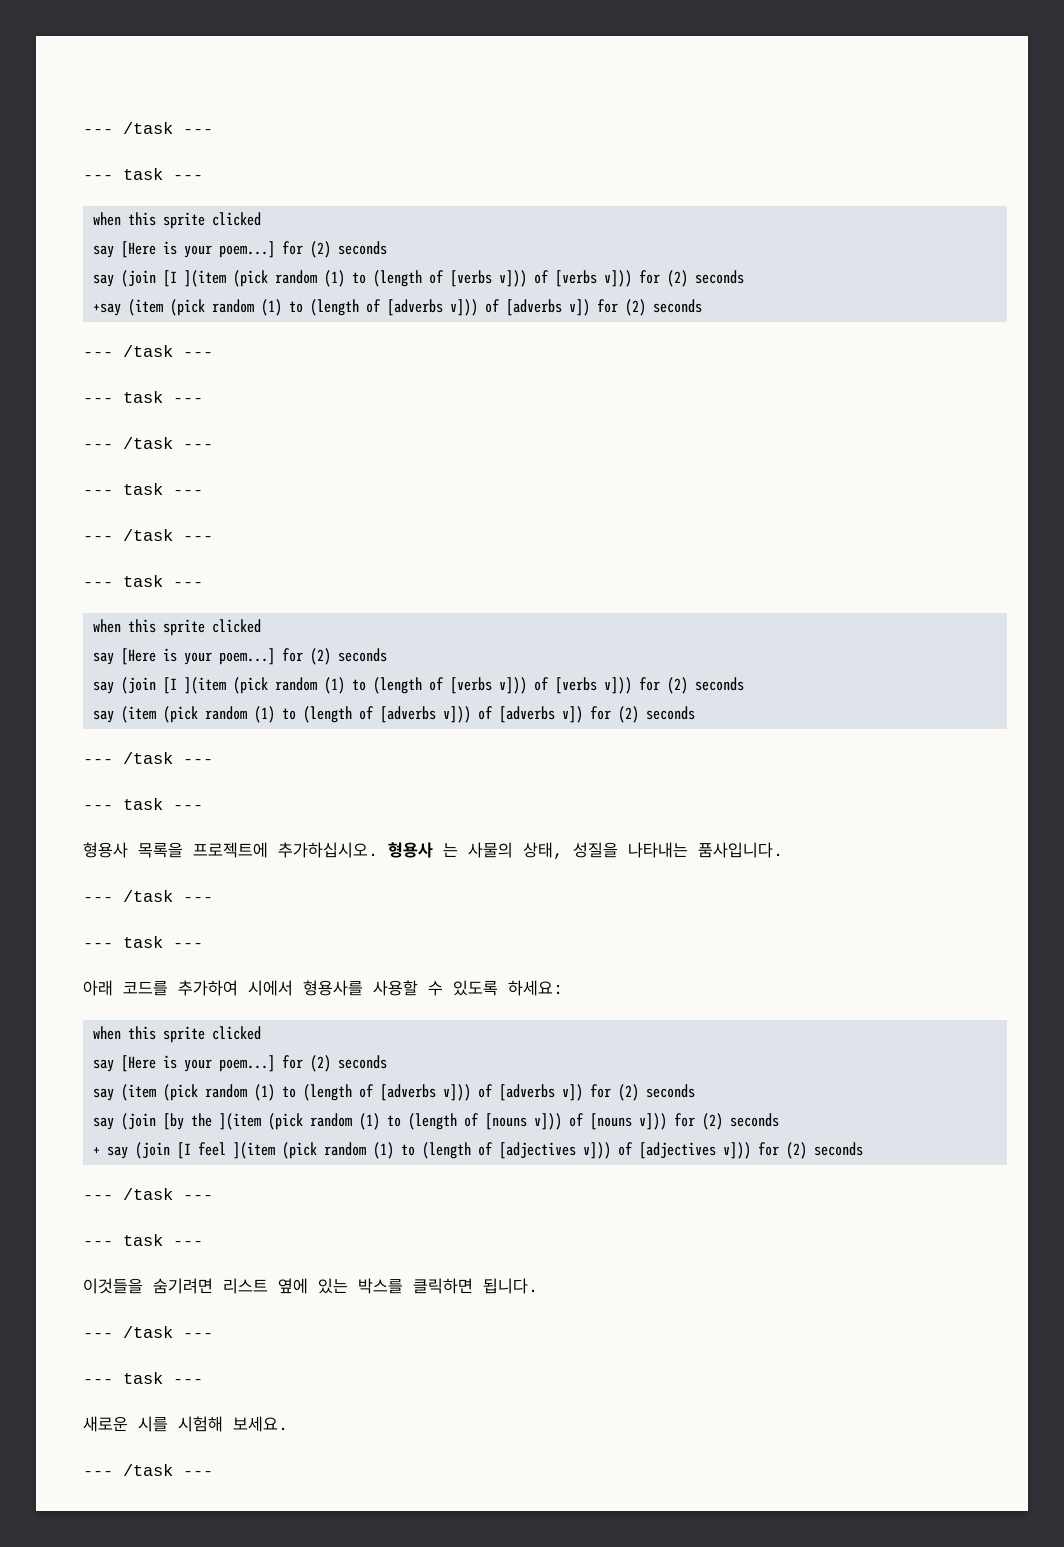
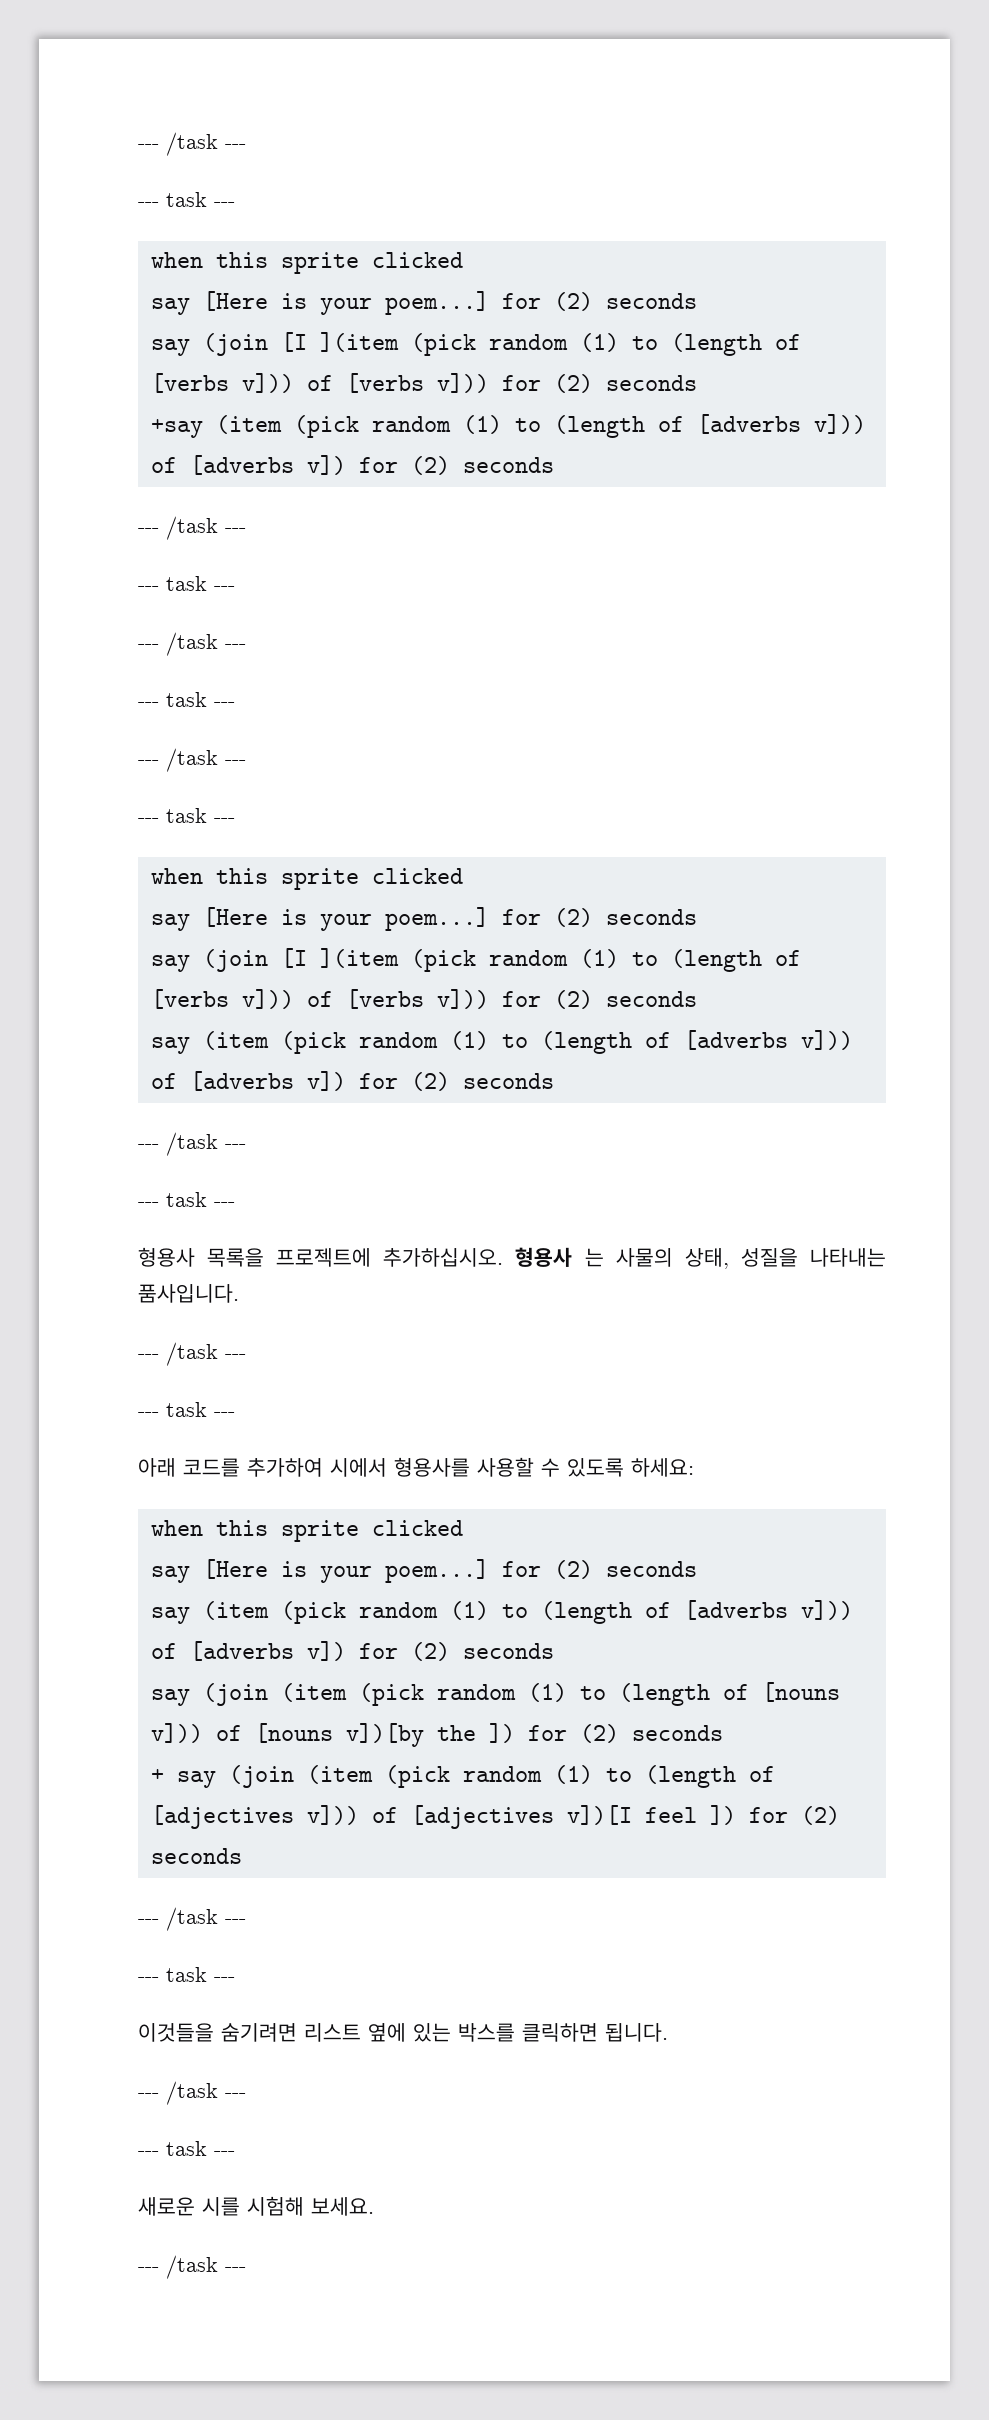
[163,1113,262,1130] [by the ](item -> [280,1683,347,1702] (item
[639,1113,668,1130] v])) -> [345,1723,515,1747] v])[by the ])
[177,1142,276,1159] [I feel ](item -> [306,1765,373,1784] (item
[723,1142,752,1159] v])) -> [566,1805,736,1825] v])[I feel ])

